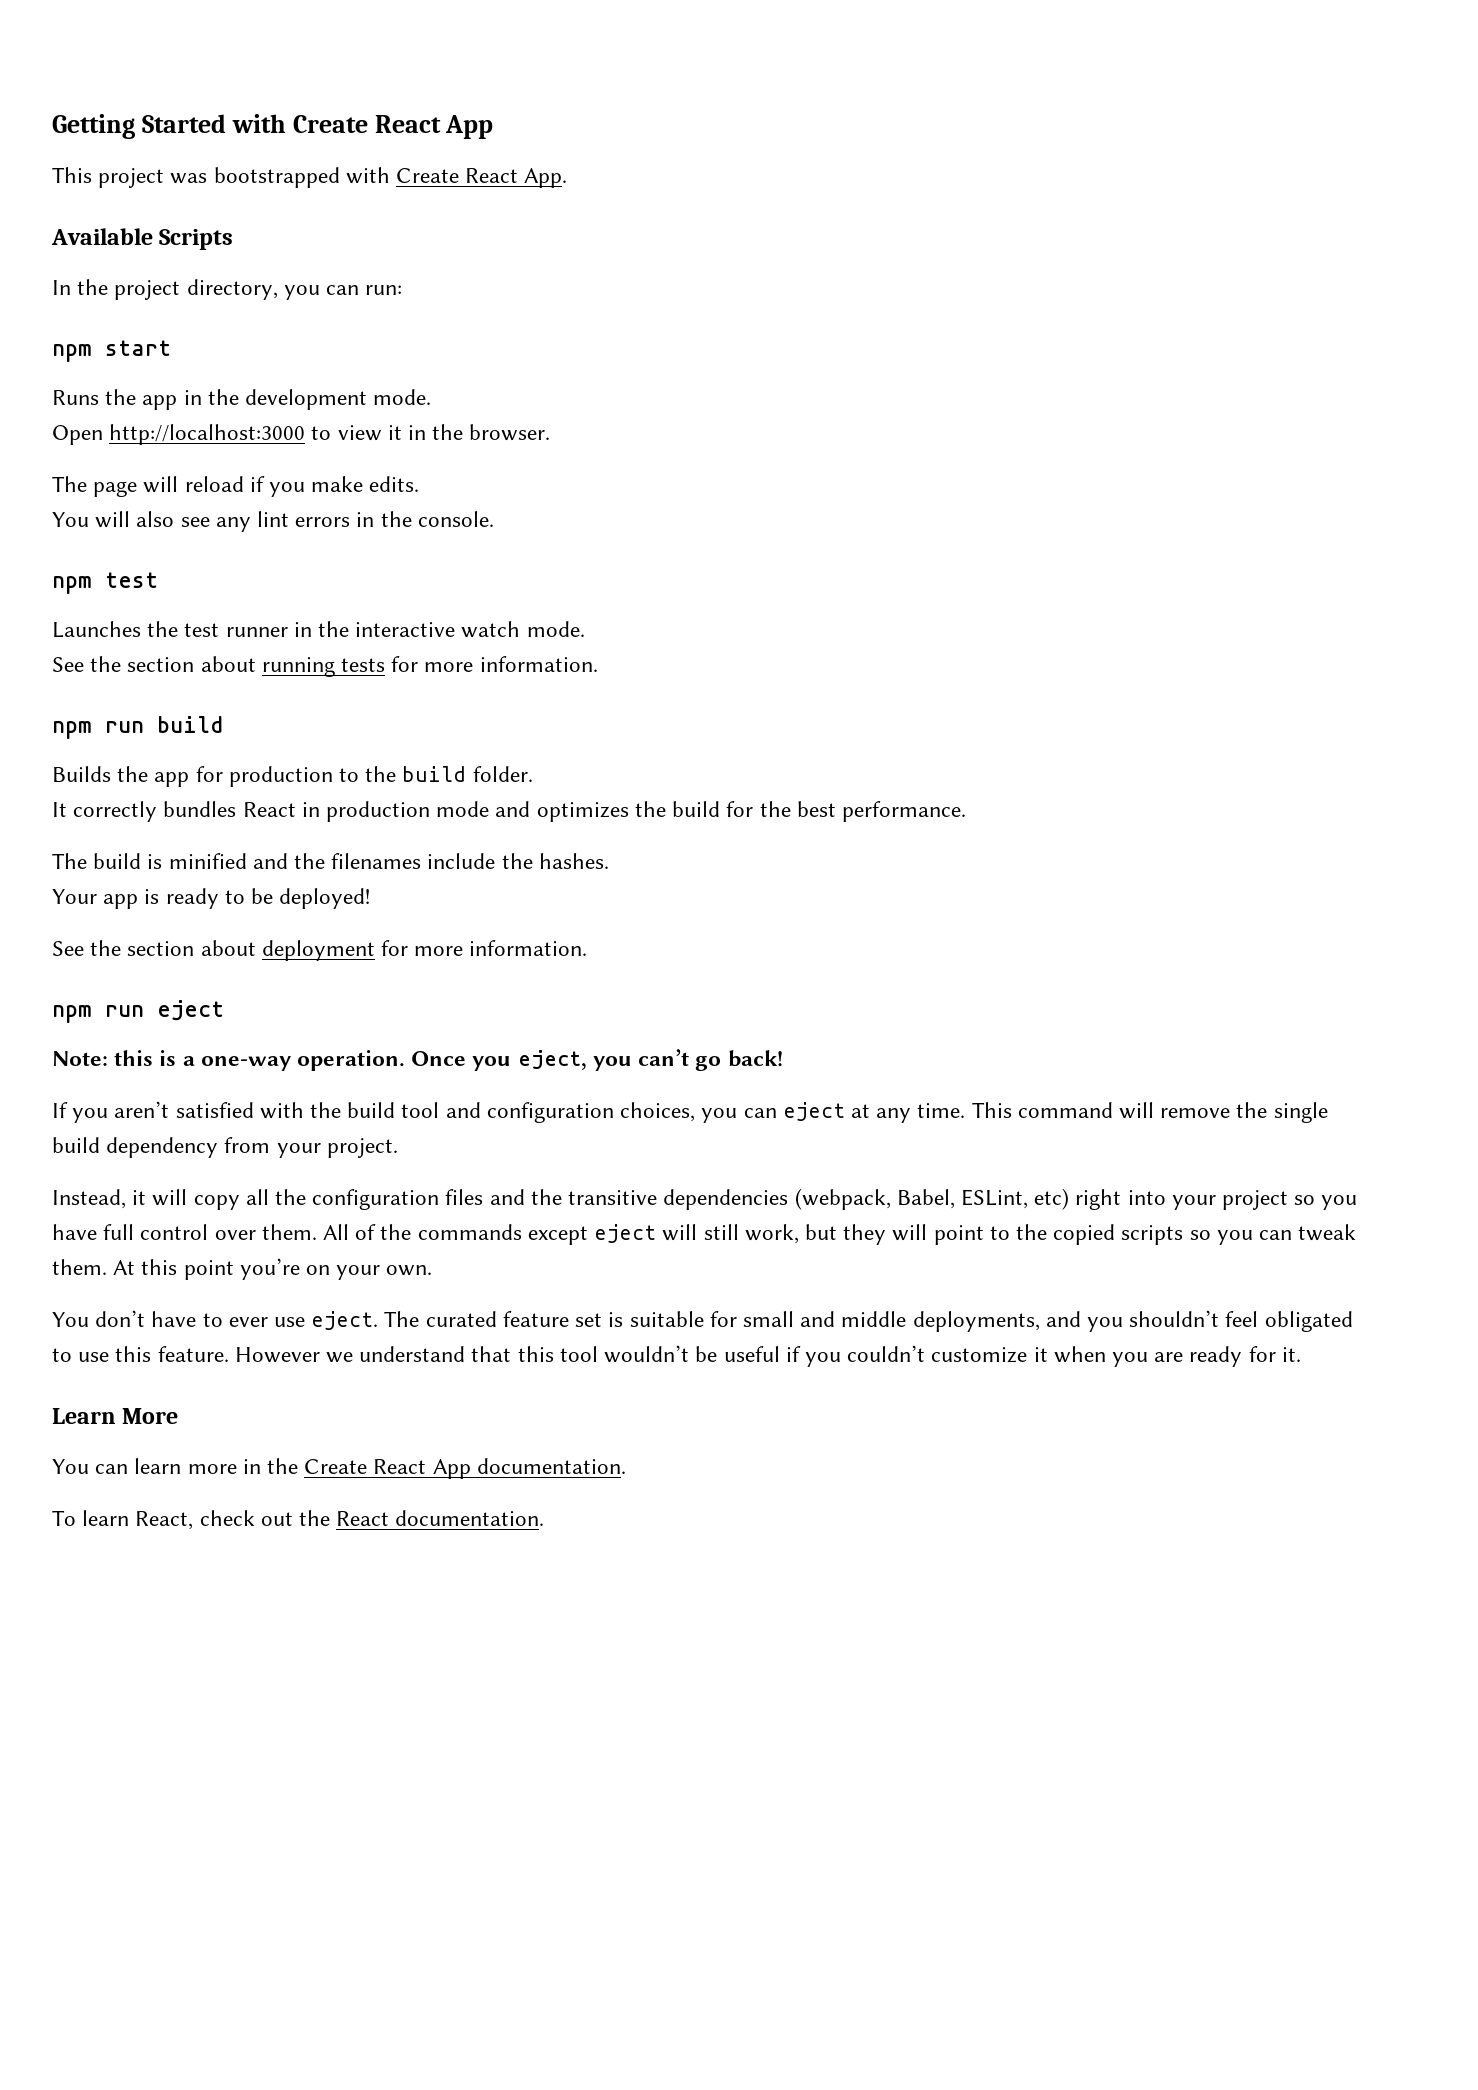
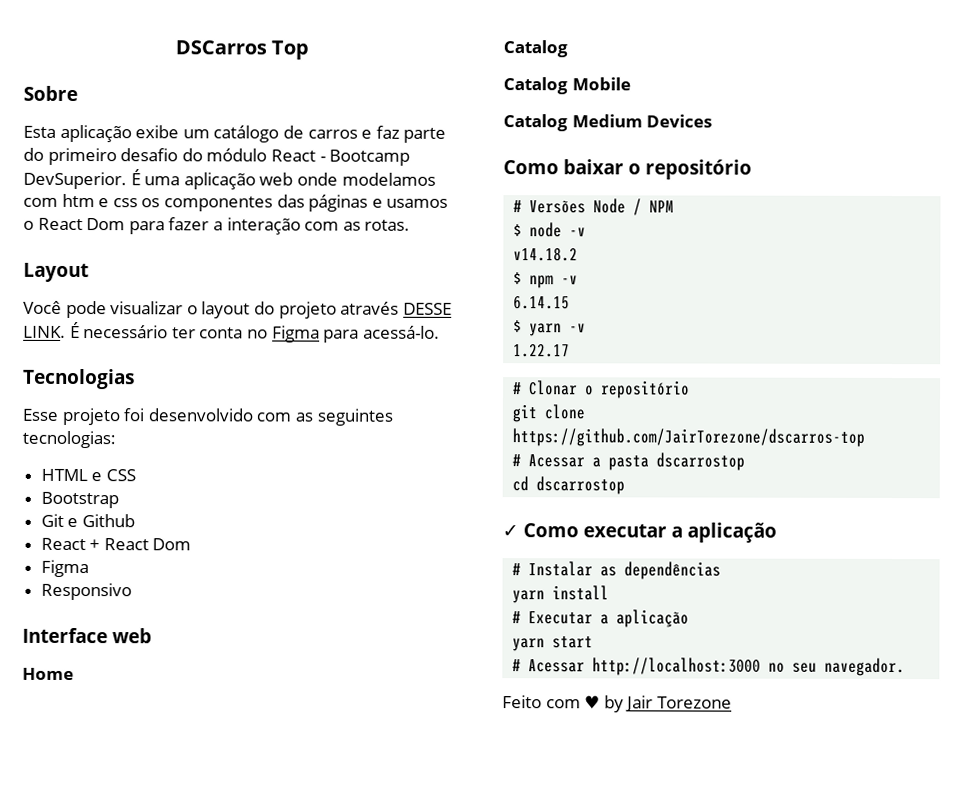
[52,114,494,139] [52,167,568,188] [51,228,234,250] [52,279,403,300] [52,340,171,362] [52,389,432,410] [52,424,551,445] [52,476,420,497] [52,511,494,532] [52,572,158,594] [52,621,585,638] [52,656,598,677] [52,716,223,739] [52,766,533,787] [52,801,966,822] [52,853,609,869] [52,888,371,909] [52,940,588,961] [52,1000,224,1023] [52,1049,783,1071] [52,1101,1328,1123] [52,1137,398,1158] [52,1188,1358,1210] [52,1224,1357,1245] [52,1258,433,1280] [52,1310,1353,1332] [52,1345,1301,1367] [52,1408,179,1424] [52,1458,626,1479] [52,1510,545,1530] Getting Started with Create React App // This project was bootstrapped with Create React App. // Available Scripts // In the project directory, you can run: // npm start // Runs the app in the development mode. // Open http://localhost:3000 to view it in the browser. // The page will reload if you make edits. // You will also see any lint errors in the console. // npm test // Launches the test runner in the interactive watch mode. // See the section about running tests for more information. // npm run build // Builds the app for production to the build folder. // It correctly bundles React in production mode and optimizes the build for the best performance. // The build is minified and the filenames include the hashes. // Your app is ready to be deployed! // See the section about deployment for more information. // npm run eject // Note: this is a one-way operation. Once you eject, you can’t go back! // If you aren’t satisfied with the build tool and configuration choices, you can eject at any time. This command will remove the single build dependency from your project. // Instead, it will copy all the configuration files and the transitive dependencies (webpack, Babel, ESLint, etc) right into your project so you have full control over them. All of the commands except eject will still work, but they will point to the copied scripts so you can tweak them. At this point you’re on your own. // You don’t have to ever use eject. The curated feature set is suitable for small and middle deployments, and you shouldn’t feel obligated to use this feature. However we understand that this tool wouldn’t be useful if you couldn’t customize it when you are ready for it. // Learn More // You can learn more in the Create React App documentation. // To learn React, check out the React documentation. -> [174,40,310,60] [23,85,78,102] [23,124,447,143] [23,147,411,166] [23,169,436,190] [23,193,449,212] [23,217,411,235] [23,262,89,283] [23,300,452,319] [23,321,440,343] [23,368,135,390] [22,407,393,426] [22,430,116,449] [40,468,136,482] [40,491,119,509] [40,513,135,528] [40,537,192,551] [40,559,89,578] [40,582,132,601] [22,627,152,644] [22,667,74,681] [503,40,568,58] [503,77,631,95] [503,114,713,132] [503,159,752,180] [513,198,675,216] [513,222,587,238] [513,247,579,262] [513,272,579,289] [513,296,571,310] [513,320,587,337] [513,344,571,358] [513,380,691,399] [512,404,586,423] [512,428,866,447] [512,452,746,471] [512,476,626,495] [502,522,777,543] [512,561,722,580] [512,585,610,604] [512,609,690,628] [512,636,594,652] [512,657,906,677] [502,695,732,713] DSCarros Top // Sobre // Esta aplicação exibe um catálogo de carros e faz parte do primeiro desafio do módulo React - Bootcamp DevSuperior. É uma aplicação web onde modelamos com htm e css os componentes das páginas e usamos o React Dom para fazer a interação com as rotas. // Layout // Você pode visualizar o layout do projeto através DESSE LINK. É necessário ter conta no Figma para acessá-lo. // Tecnologias // Esse projeto foi desenvolvido com as seguintes tecnologias: // HTML e CSS // Bootstrap // Git e Github // React + React Dom // Figma // Responsivo // Interface web // Home // Catalog // Catalog Mobile // Catalog Medium Devices // Como baixar o repositório // # Versões Node / NPM // $ node -v // v14.18.2 // $ npm -v // 6.14.15 // $ yarn -v // 1.22.17 // # Clonar o repositório // git clone https://github.com/JairTorezone/dscarros-top // # Acessar a pasta dscarrostop // cd dscarrostop // ✓ Como executar a aplicação // # Instalar as dependências // yarn install // # Executar a aplicação // yarn start // # Acessar http://localhost:3000 no seu navegador. // Feito com ♥ by Jair Torezone

